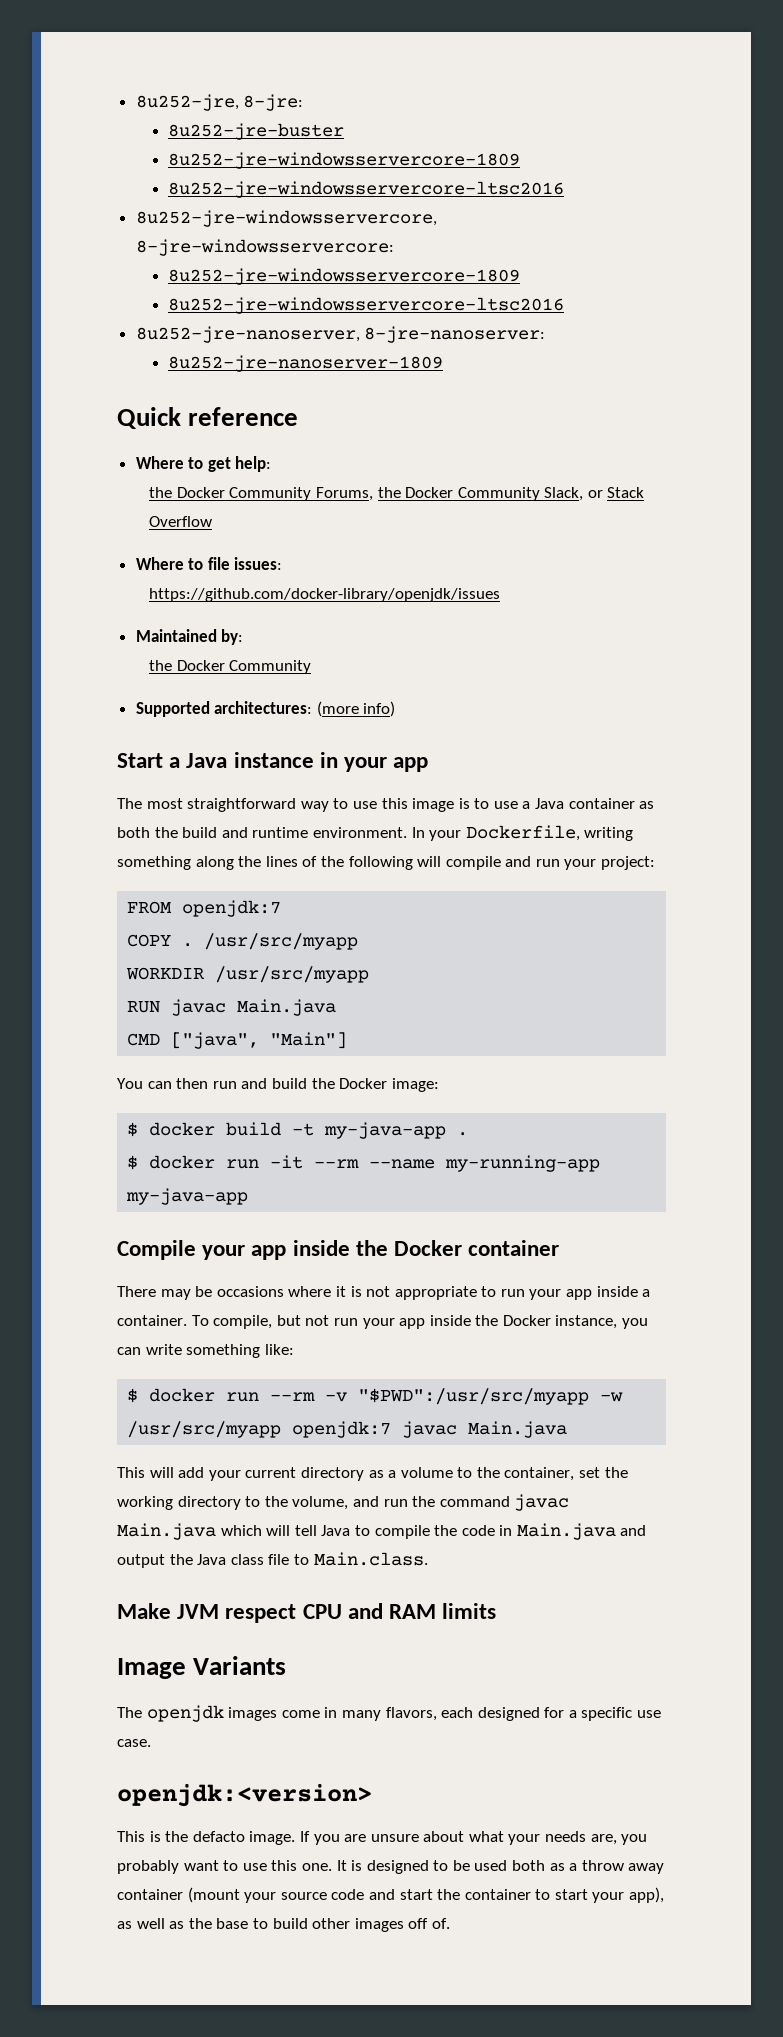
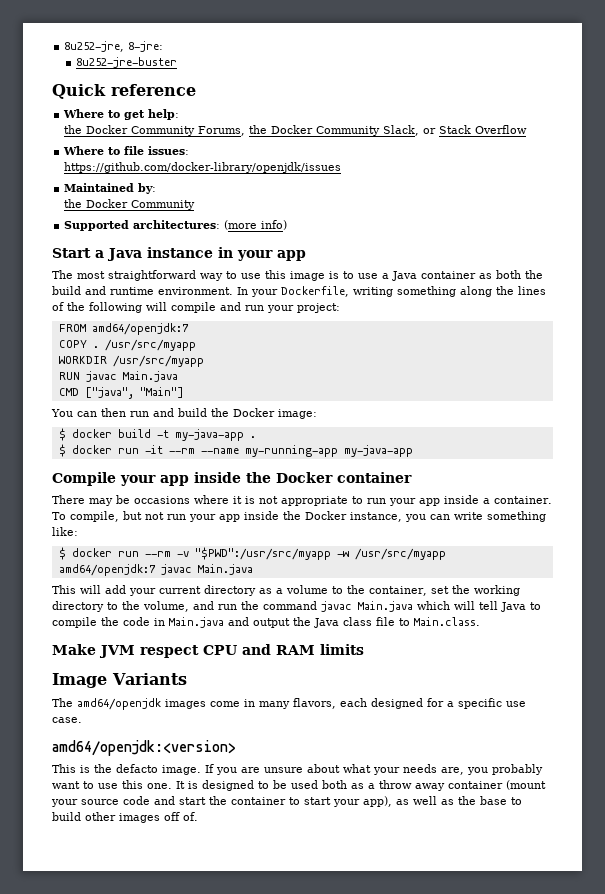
[167,152,520,169] [167,181,564,198] [135,210,437,227] [135,239,394,256] [167,268,520,285] [167,297,564,314] [135,326,546,343] [167,355,443,372] // 8u252-jre-windowsservercore-1809 // 8u252-jre-windowsservercore-ltsc2016 // 8u252-jre-windowsservercore, 8-jre-windowsservercore: // 8u252-jre-windowsservercore-1809 // 8u252-jre-windowsservercore-ltsc2016 // 8u252-jre-nanoserver, 8-jre-nanoserver: // 8u252-jre-nanoserver-1809 -> (178, 62) none
[182,900,282,917] openjdk:7 -> [91,323,189,335] amd64/openjdk:7
[292,1421,392,1438] openjdk:7 -> [58,564,156,576] amd64/openjdk:7
[146,1705,224,1722] openjdk -> [77,698,161,710] amd64/openjdk
[117,1784,372,1807] openjdk:<version> -> [52,740,236,756] amd64/openjdk:<version>

